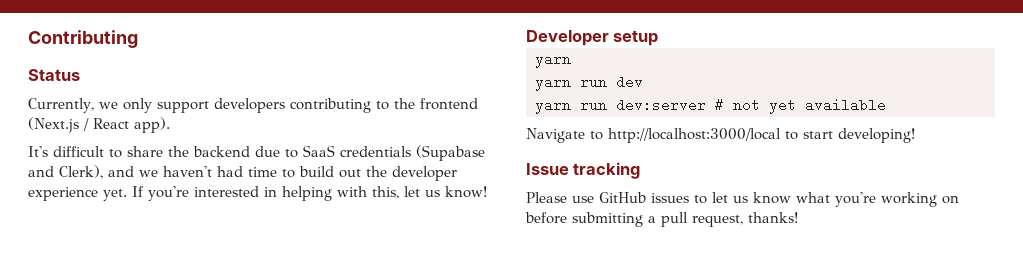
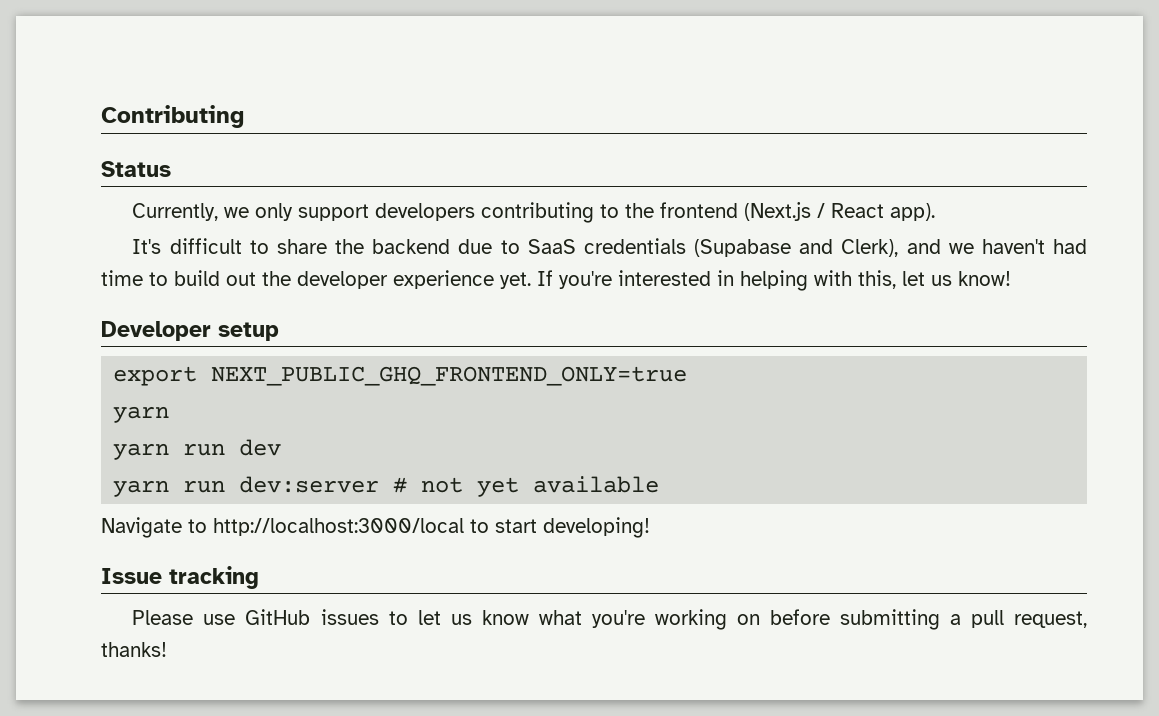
(659, 38) none -> [113,366,688,386] // export NEXT_PUBLIC_GHQ_FRONTEND_ONLY=true

